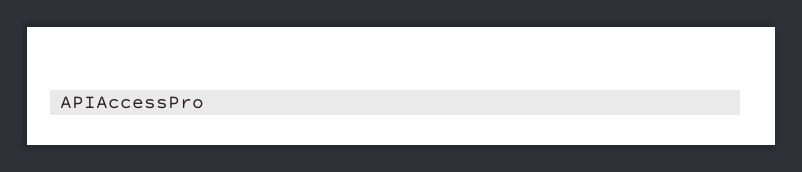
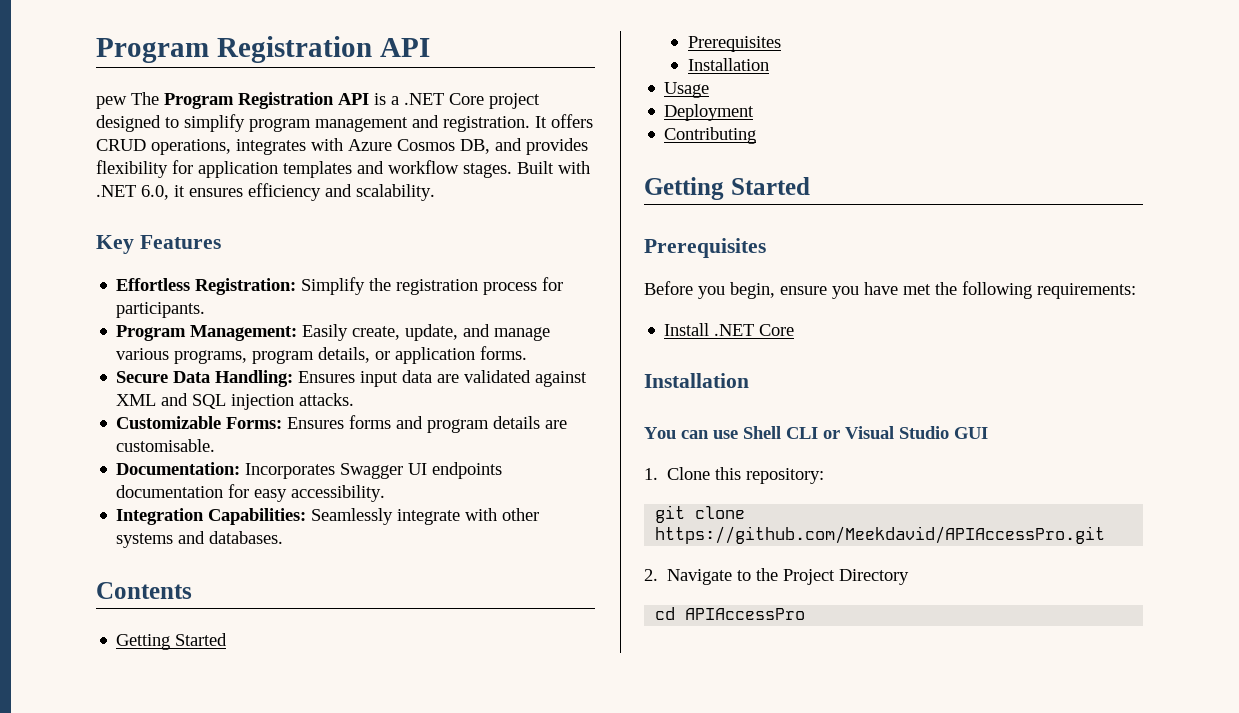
(60, 102) none -> [96,36,430,63] [96,92,540,109] [96,114,593,132] [96,138,588,155] [96,160,590,178] [96,183,435,201] [96,235,221,254] [116,277,564,295] [116,302,206,318] [116,324,551,341] [116,346,528,364] [116,370,588,387] [116,393,355,410] [116,415,568,433] [116,439,216,452] [116,462,503,479] [116,484,386,502] [116,508,540,525] [116,531,284,548] [96,582,192,599] [116,633,228,650] [687,36,781,52] [687,58,769,71] [664,82,710,98] [664,104,755,121] [664,127,757,144] [644,177,810,200] [644,238,766,258] [644,281,1136,299] [664,323,795,336] [644,373,749,388] [644,426,988,439] [644,467,825,484] [655,505,746,523] [655,526,1106,544] [644,568,910,585] [655,607,676,620] Program Registration API // pew The Program Registration API is a .NET Core project designed to simplify program management and registration. It offers CRUD operations, integrates with Azure Cosmos DB, and provides flexibility for application templates and workflow stages. Built with .NET 6.0, it ensures efficiency and scalability. // Key Features // Effortless Registration: Simplify the registration process for participants. // Program Management: Easily create, update, and manage various programs, program details, or application forms. // Secure Data Handling: Ensures input data are validated against XML and SQL injection attacks. // Customizable Forms: Ensures forms and program details are customisable. // Documentation: Incorporates Swagger UI endpoints documentation for easy accessibility. // Integration Capabilities: Seamlessly integrate with other systems and databases. // Contents // Getting Started // Prerequisites // Installation // Usage // Deployment // Contributing // Getting Started // Prerequisites // Before you begin, ensure you have met the following requirements: // Install .NET Core // Installation // You can use Shell CLI or Visual Studio GUI // 1. Clone this repository: // git clone https://github.com/Meekdavid/APIAccessPro.git // 2. Navigate to the Project Directory // cd

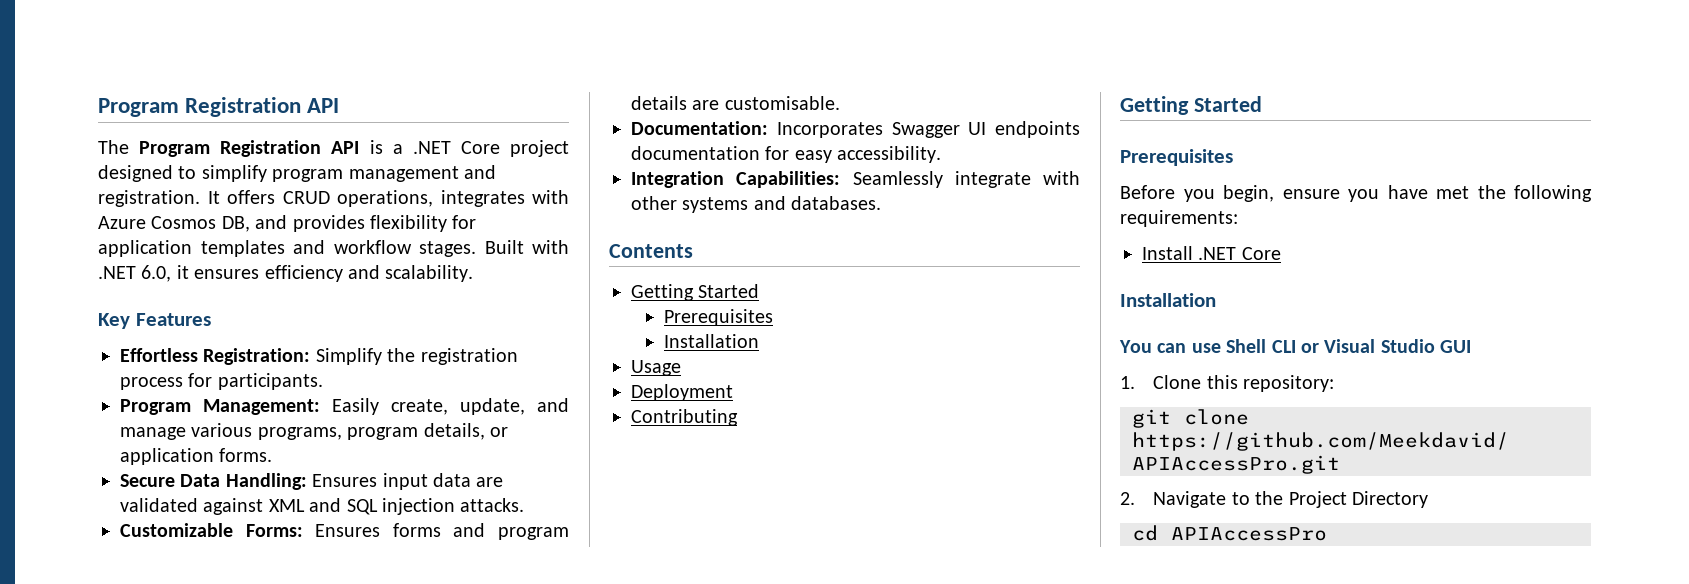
[96,96,127,109] pew -> (340, 105) none

